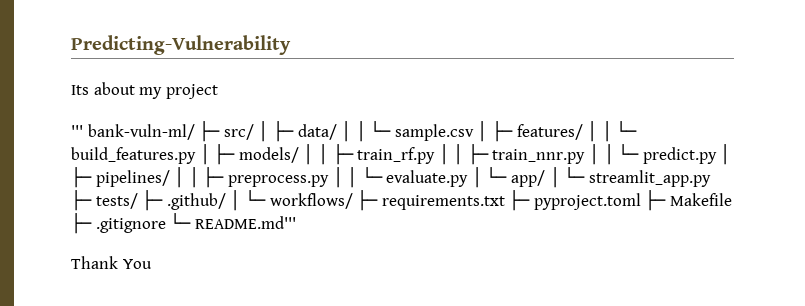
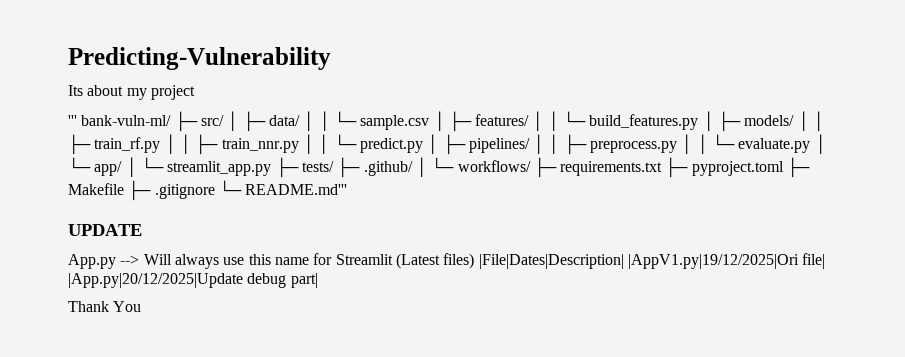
(296, 222) none -> [68,224,142,236] [68,253,826,269] [68,273,318,288] // UPDATE // App.py --> Will always use this name for Streamlit (Latest files) |File|Dates|Description| |AppV1.py|19/12/2025|Ori file| |App.py|20/12/2025|Update debug part|

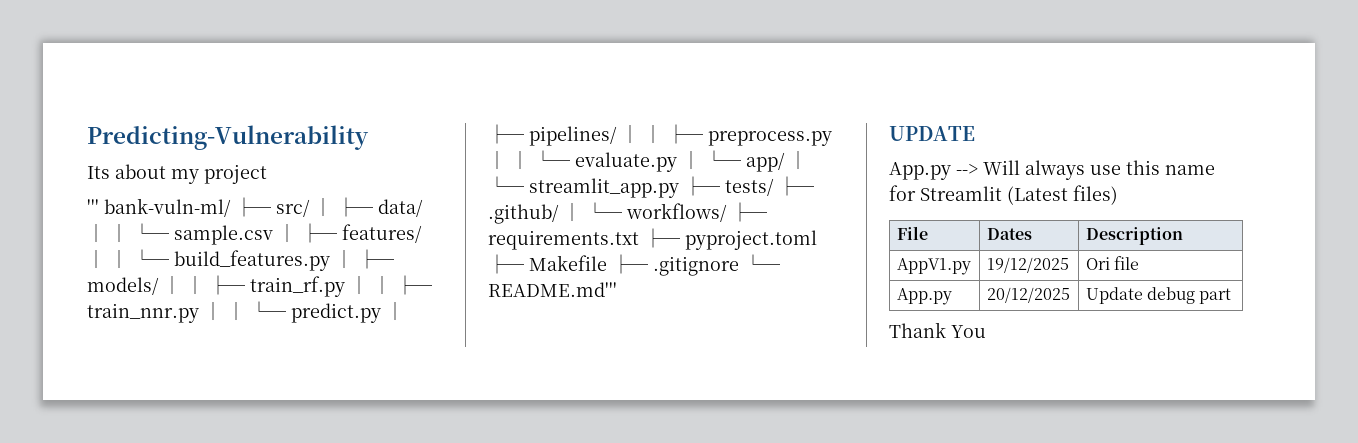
[478,253,826,269] [68,273,318,288] |File|Dates|Description| |AppV1.py|19/12/2025|Ori file| |App.py|20/12/2025|Update debug part| -> [896,226,928,240] [986,228,1032,240] [1085,227,1183,245] [896,258,971,275] [986,257,1069,273] [1085,256,1139,270] [896,288,952,305] [986,287,1070,303] [1085,287,1232,304] // File | Dates | Description // AppV1.py | 19/12/2025 | Ori file // App.py | 20/12/2025 | Update debug part

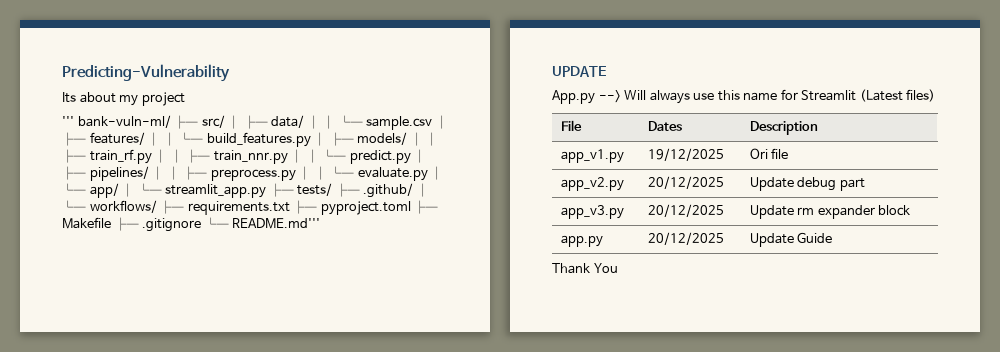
[896,258,971,275] AppV1.py -> [560,149,624,163] app_v1.py
[896,288,952,305] App.py -> [560,177,624,191] app_v2.py
(1232, 296) none -> [560,205,624,219] [647,204,724,217] [749,205,911,219] [560,235,603,247] [647,232,724,245] [749,232,833,247] // app_v3.py | 20/12/2025 | Update rm expander block // app.py | 20/12/2025 | Update Guide

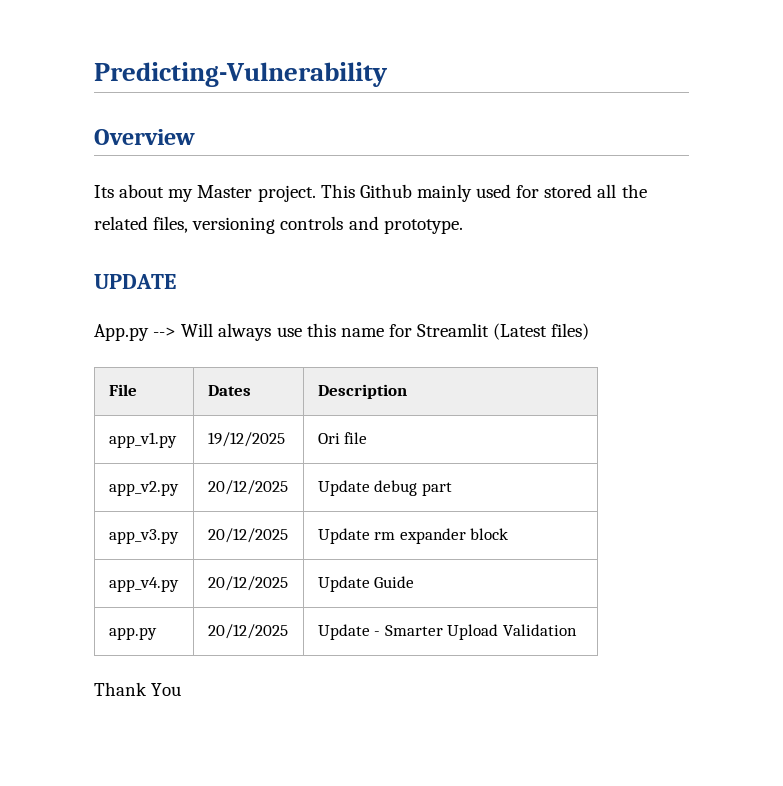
(230, 73) none -> [94,129,195,145] // Overview
[141,92,185,106] [62,115,448,130] [62,132,439,147] [62,149,427,164] [62,166,444,181] [62,183,429,198] [62,200,439,215] [62,217,321,232] project // ''' bank-vuln-ml/ ├─ src/ │ ├─ data/ │ │ └─ sample.csv │ ├─ features/ │ │ └─ build_features.py │ ├─ models/ │ │ ├─ train_rf.py │ │ ├─ train_nnr.py │ │ └─ predict.py │ ├─ pipelines/ │ │ ├─ preprocess.py │ │ └─ evaluate.py │ └─ app/ │ └─ streamlit_app.py ├─ tests/ ├─ .github/ │ └─ workflows/ ├─ requirements.txt ├─ pyproject.toml ├─ Makefile ├─ .gitignore └─ README.md''' -> [197,184,647,202] [94,216,463,234] Master project. This Github mainly used for stored all the related files, versioning controls and prototype.
(911, 210) none -> [108,577,179,592] [207,576,288,591] [317,576,415,592] // app_v4.py | 20/12/2025 | Update Guide
[797,232,833,243] Guide -> [374,624,577,640] - Smarter Upload Validation

